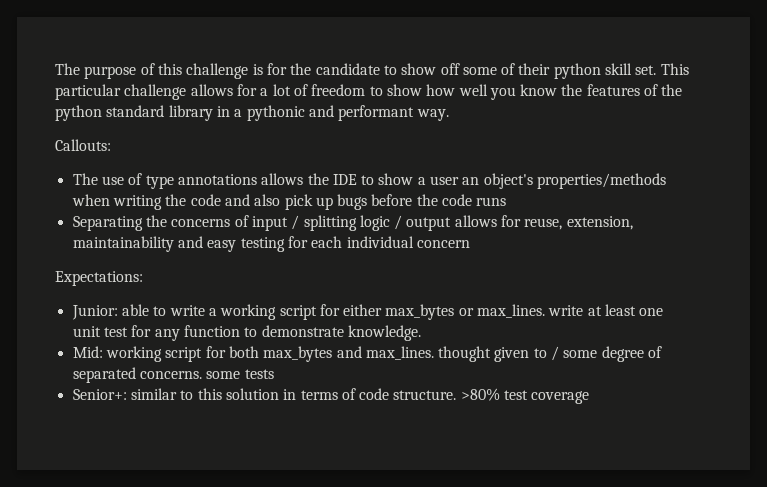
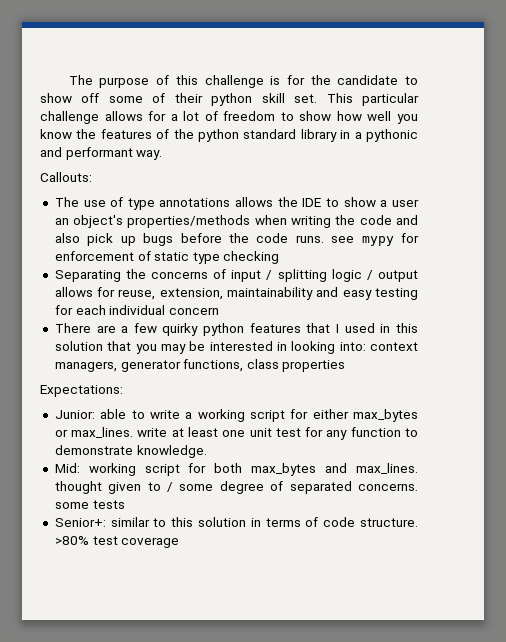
[476,197,507,206] runs -> [295,233,420,246] [54,251,280,264] runs. see mypy for enforcement of static type checking
(470, 244) none -> [54,323,418,336] [54,341,418,354] [54,359,346,372] // There are a few quirky python features that I used in this solution that you may be interested in looking into: context managers, generator functions, class properties

